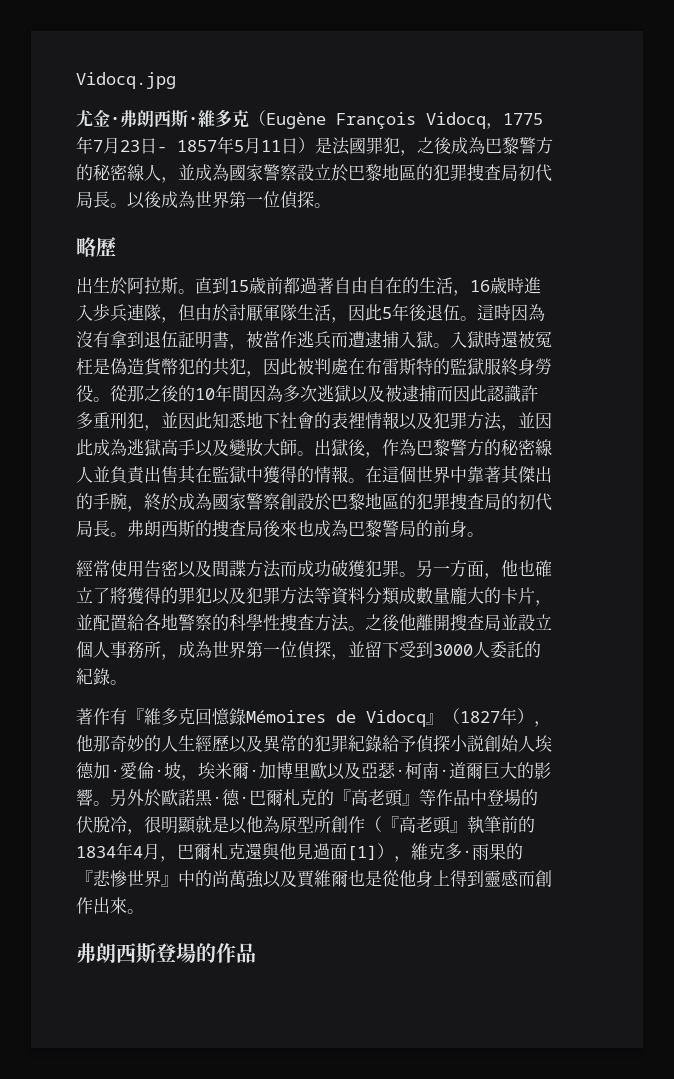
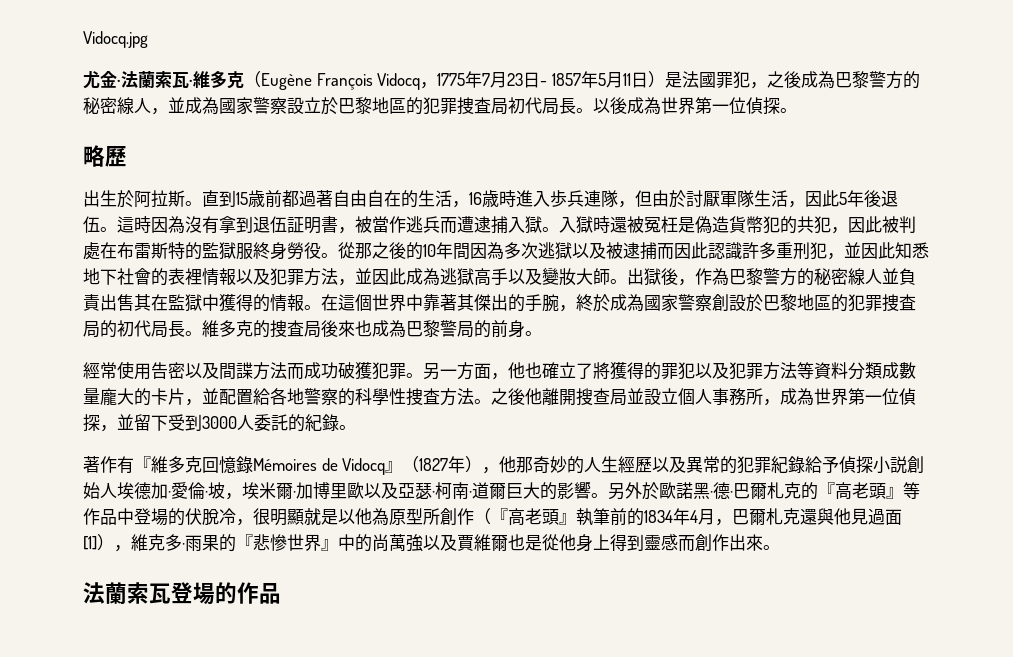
[120,110,188,128] 弗朗西斯 -> [121,71,189,88] 法蘭索瓦
[127,520,195,537] 弗朗西斯 -> [202,320,253,337] 維多克
[76,943,156,963] 弗朗西斯 -> [83,582,171,604] 法蘭索瓦

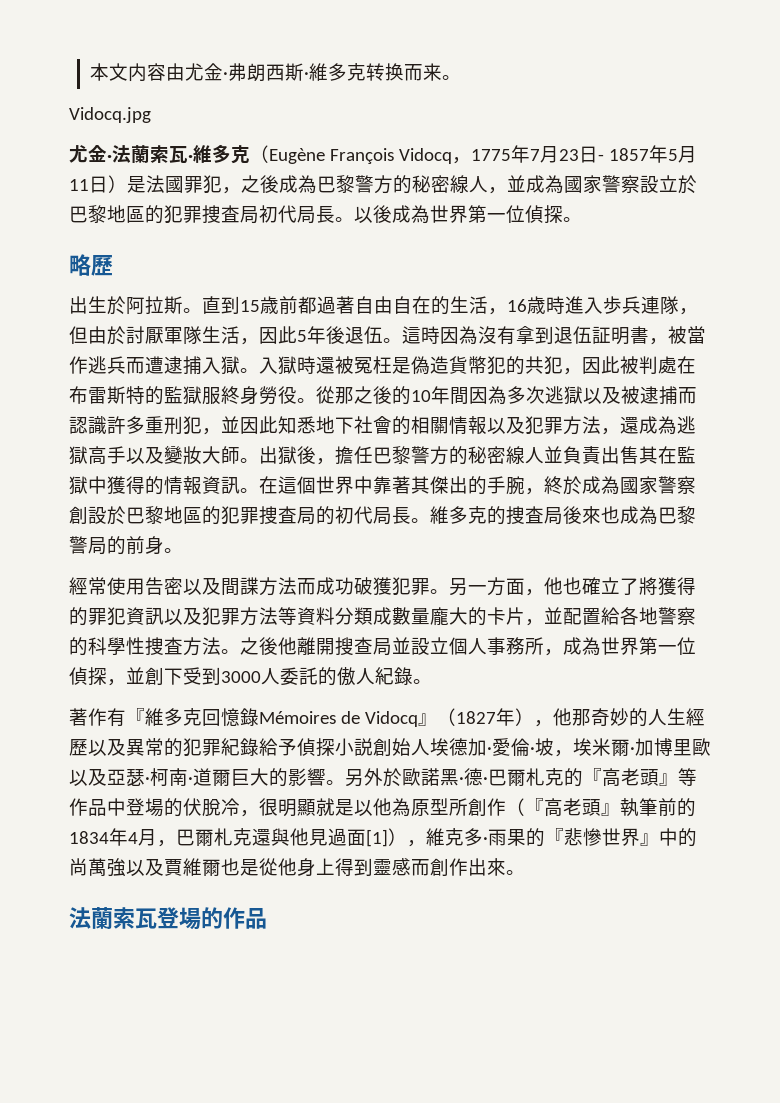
(83, 39) none -> [89,63,461,82] 本文内容由尤金·弗朗西斯·維多克转换而来。 //
[674,242,708,259] 因此 -> (697, 395) none
[168,268,202,285] 表裡 -> [411,416,449,434] 相關
[355,268,406,285] 並因此 -> [620,416,639,434] 還
[695,268,729,286] 作為 -> [335,446,373,465] 擔任
(304, 302) none -> [202,476,240,494] 資訊
(695, 371) none -> [126,607,164,625] 資訊
[134,414,151,431] 留 -> [145,667,164,686] 創
(305, 423) none -> [337,667,375,686] 傲人

